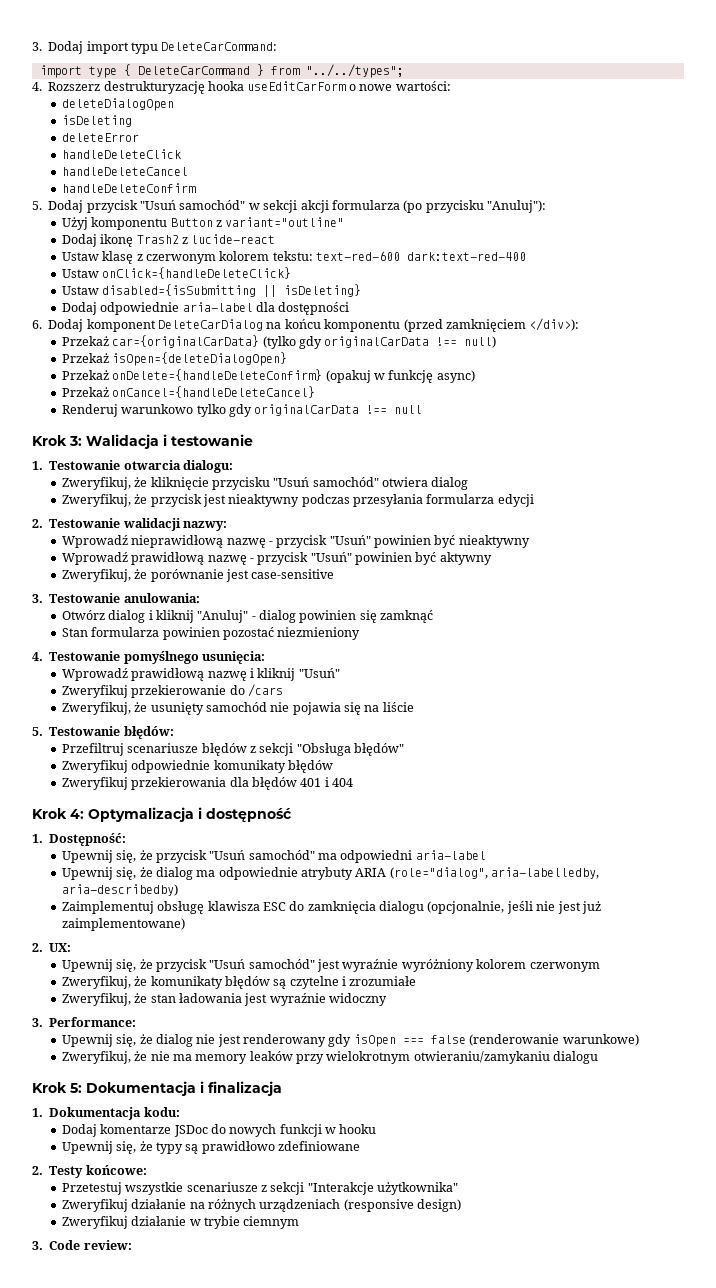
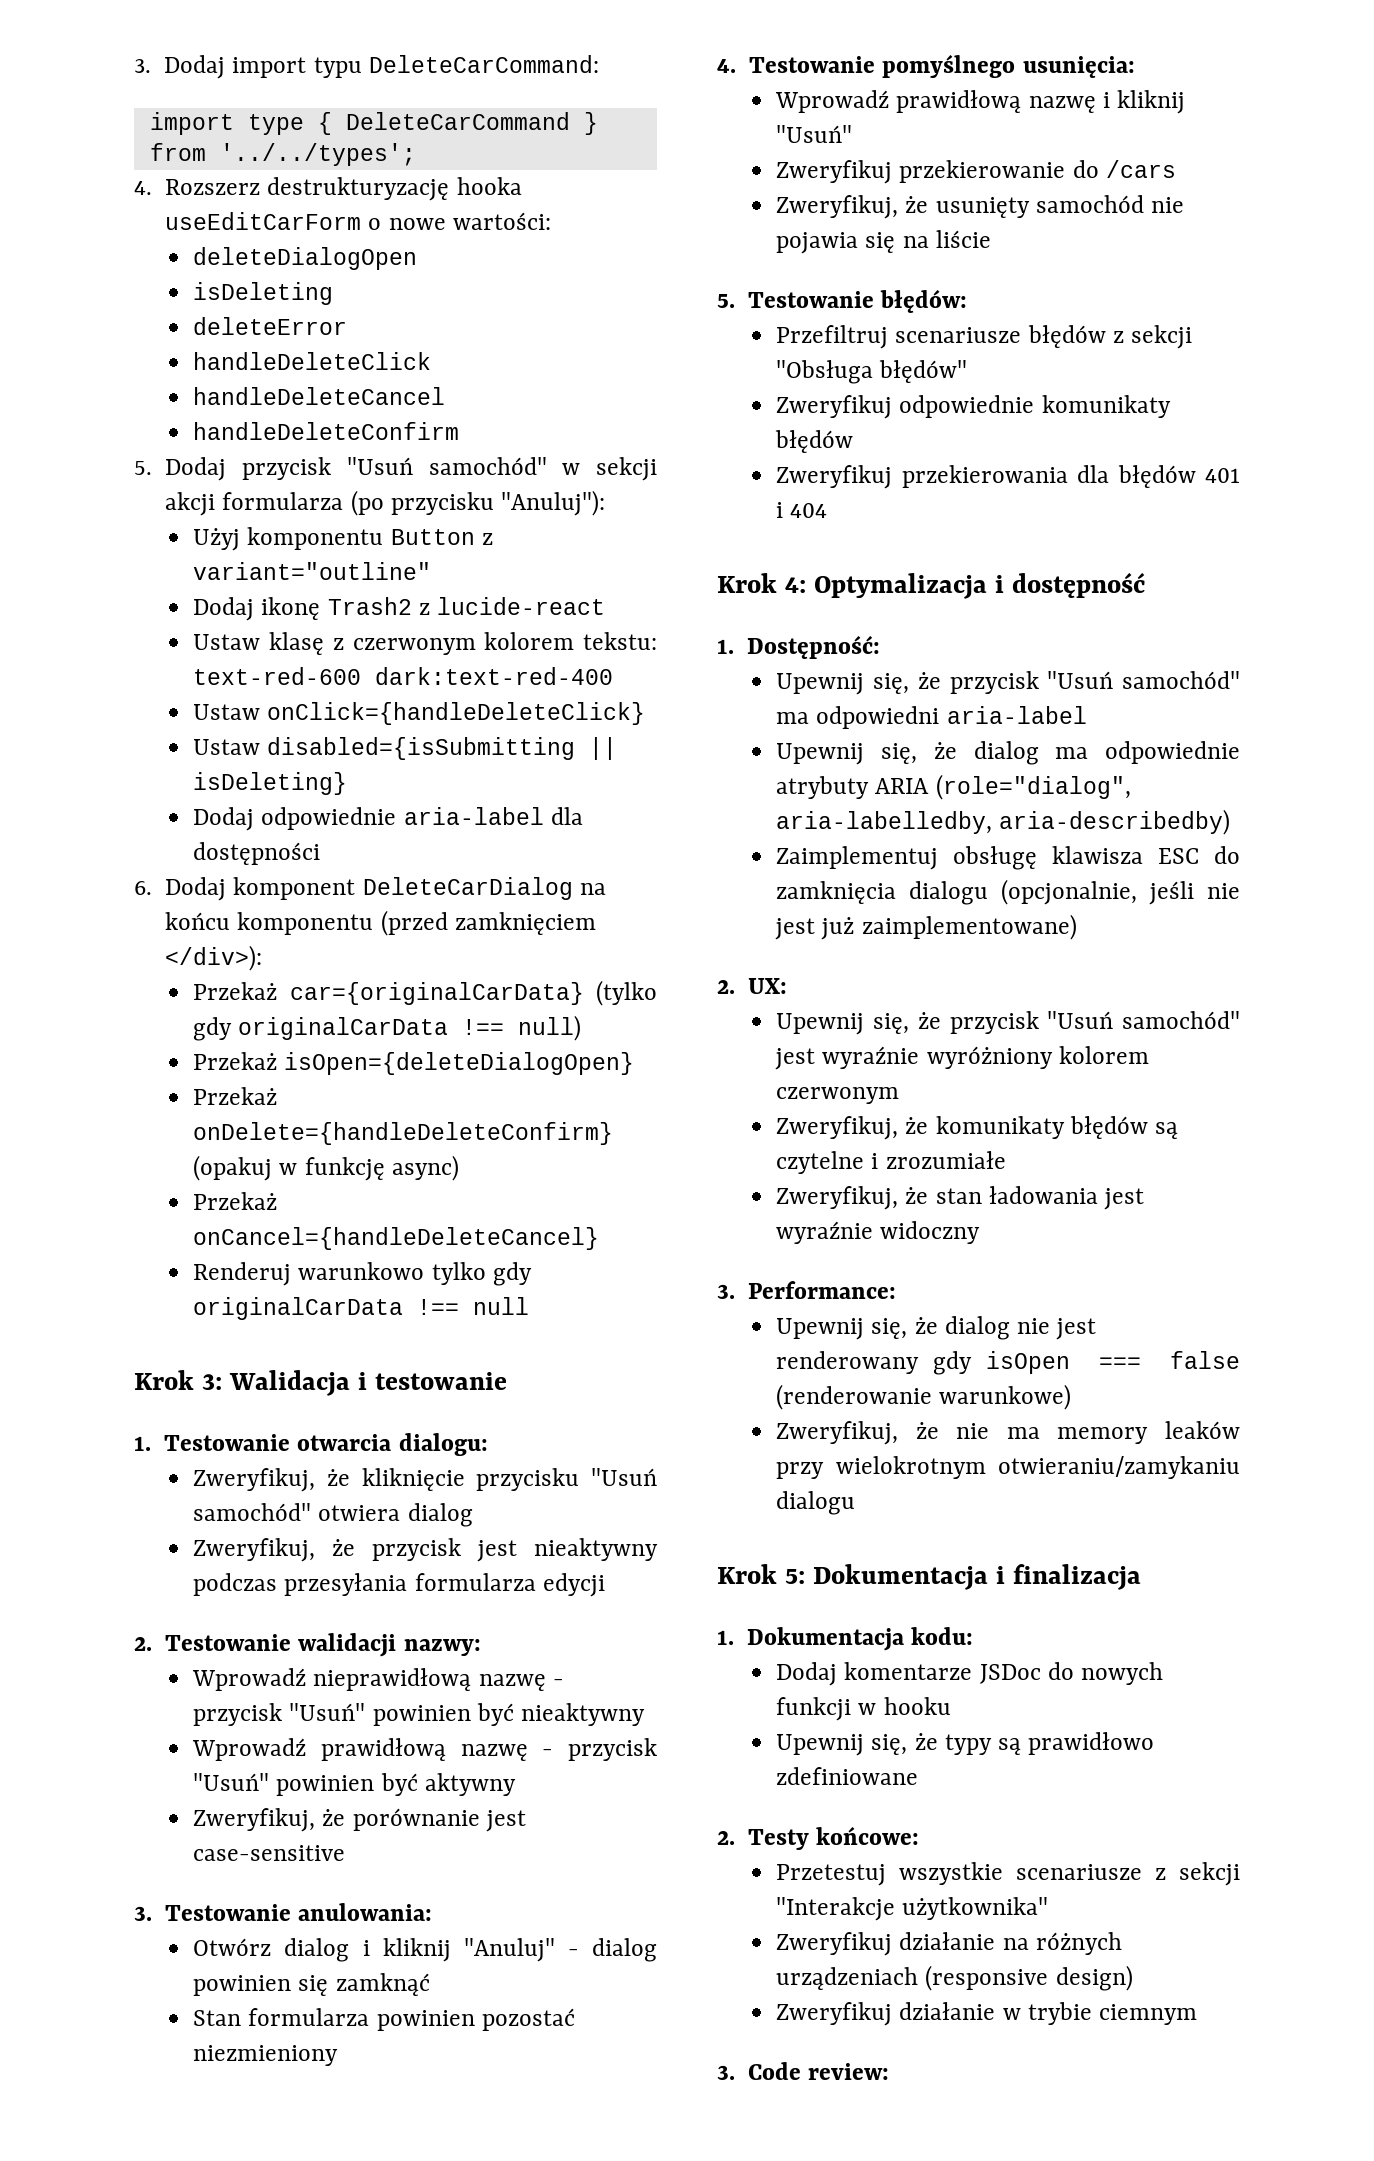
[305,64,404,78] "../../types"; -> [219,143,416,166] '../../types';

